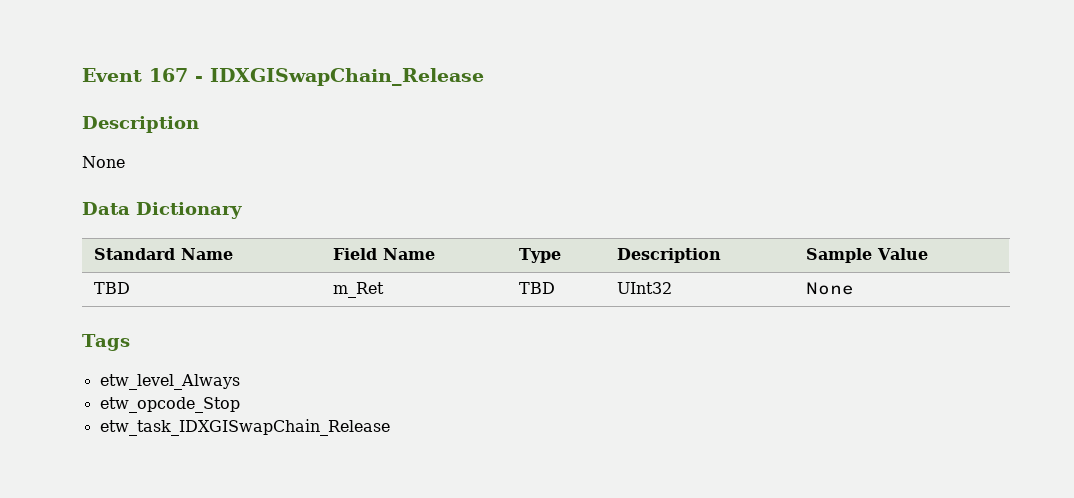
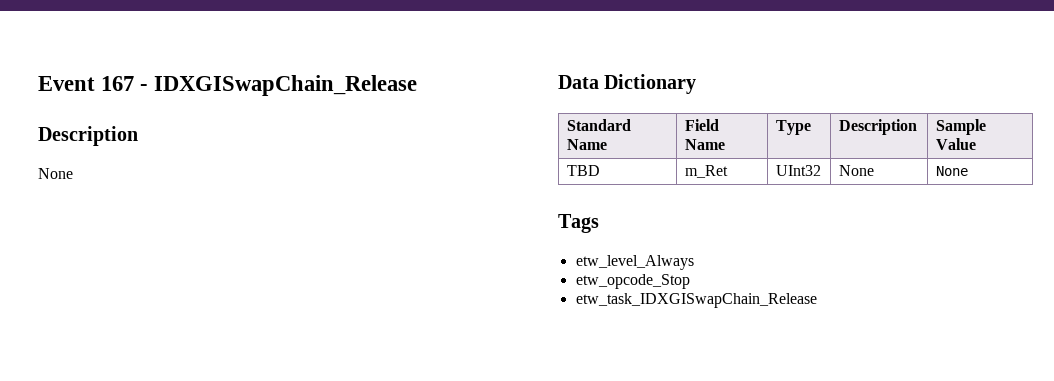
[519,282,556,294] [617,282,673,294] TBD | UInt32 -> [775,165,821,176] [838,165,874,176] UInt32 | None

